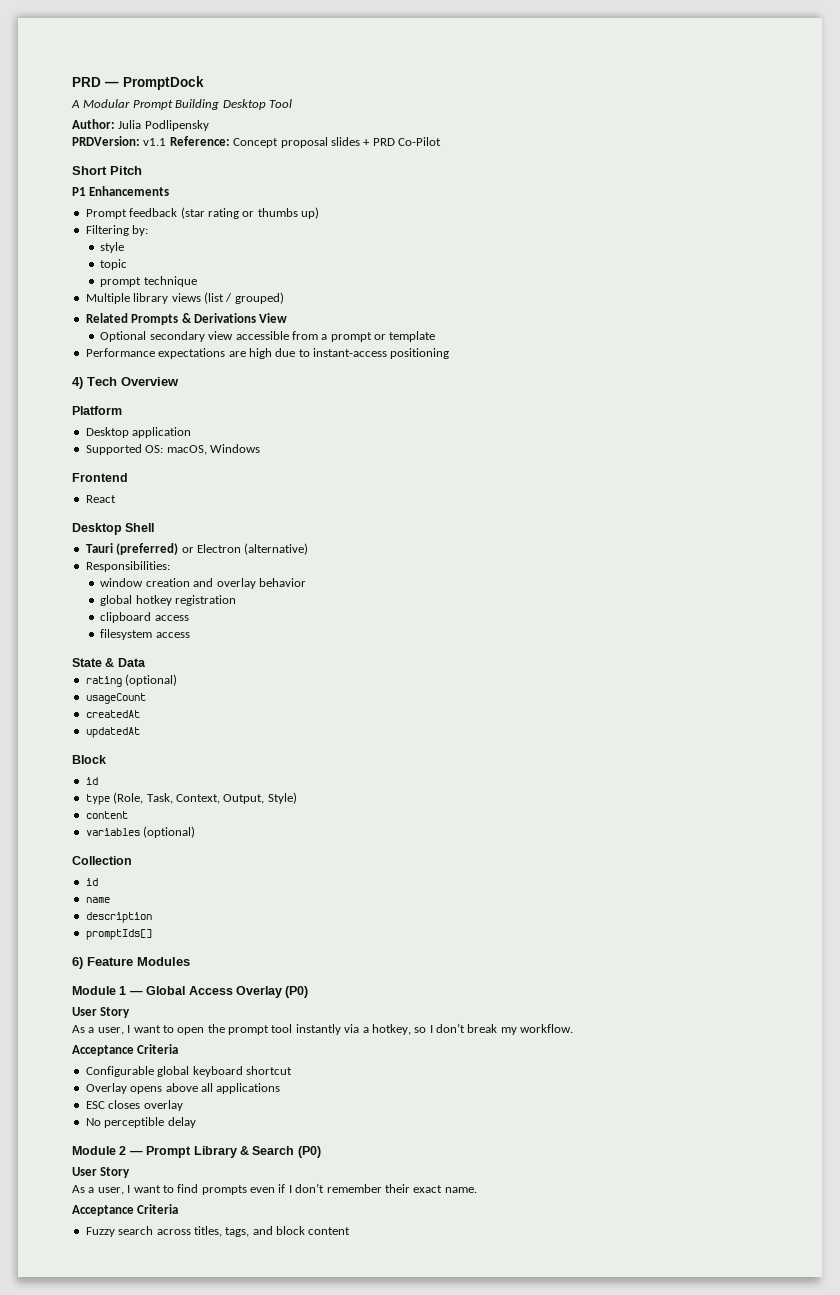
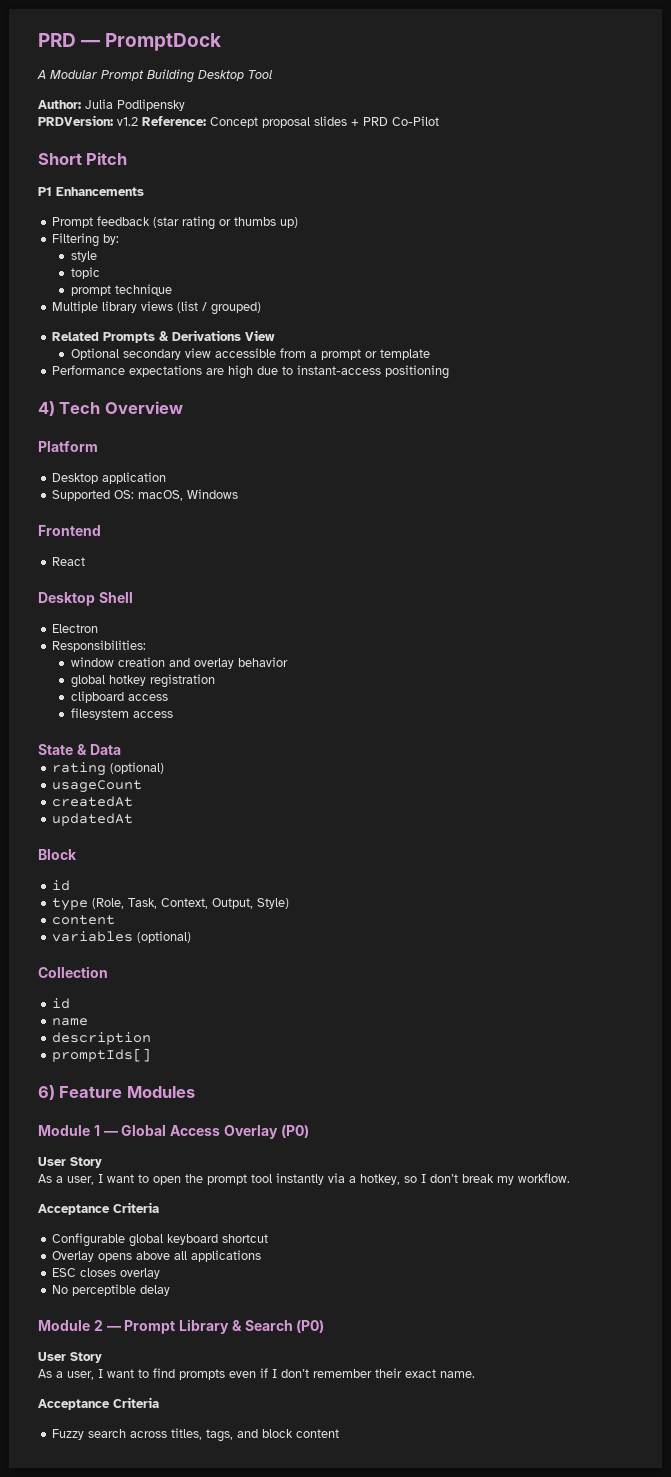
[143,138,167,146] v1.1 -> [117,117,138,126] v1.2
[85,543,194,555] Tauri (preferred) or -> (133, 597) none
[244,543,309,555] (alternative) -> (99, 628) none

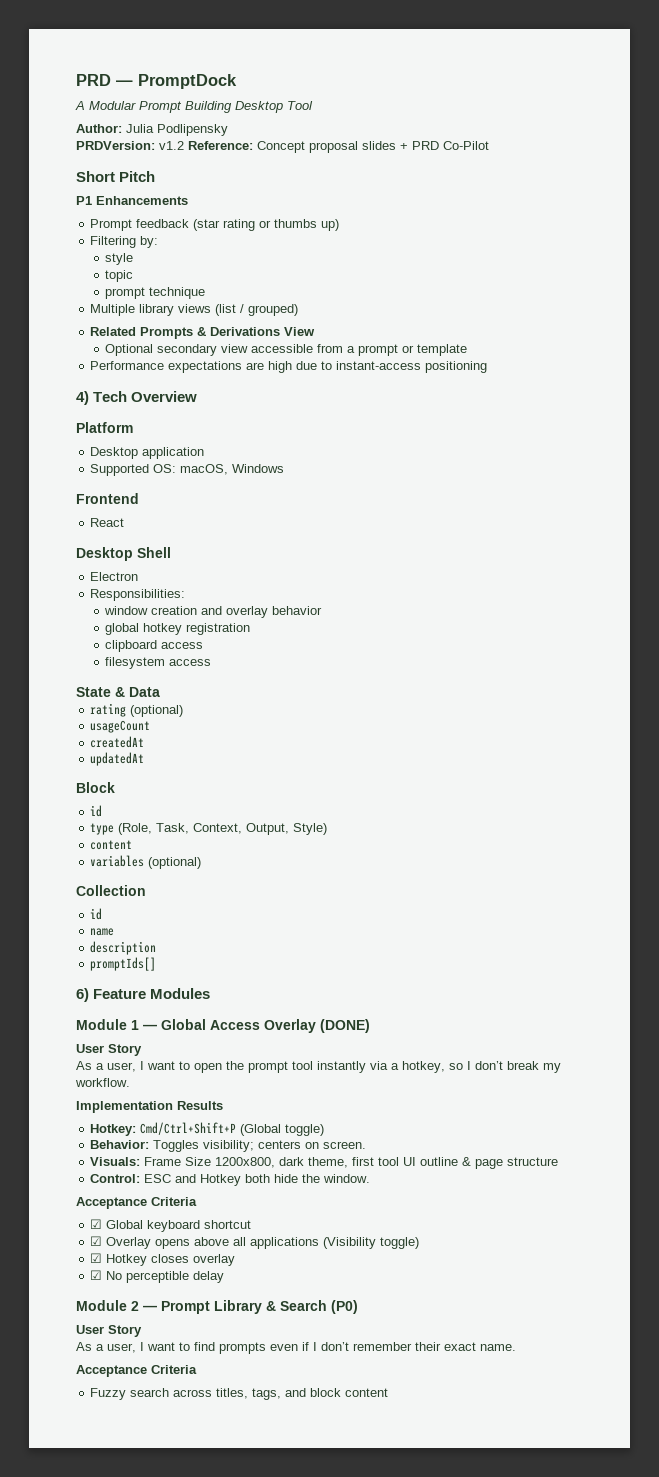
[280,1125,309,1138] (P0) -> [320,1019,370,1033] (DONE)
[38,1202,159,1215] [52,1233,164,1247] // Acceptance Criteria // Configurable global -> [76,1101,223,1113] [90,1122,325,1136] [90,1140,367,1152] [90,1157,559,1169] [90,1174,371,1186] [76,1197,197,1209] [90,1219,144,1229] // Implementation Results // Hotkey: Cmd/Ctrl+Shift+P (Global toggle) // Behavior: Toggles visibility; centers on screen. // Visuals: Frame Size 1200x800, dark theme, first tool UI outline & page structure // Control: ESC and Hotkey both hide the window. // Acceptance Criteria // ☑ Global
(269, 1238) none -> [90,1236,103,1246] ☑
[52,1268,77,1277] // ESC -> [323,1237,420,1249] [90,1253,148,1266] (Visibility toggle) // ☑ Hotkey
(161, 1273) none -> [90,1270,103,1280] ☑

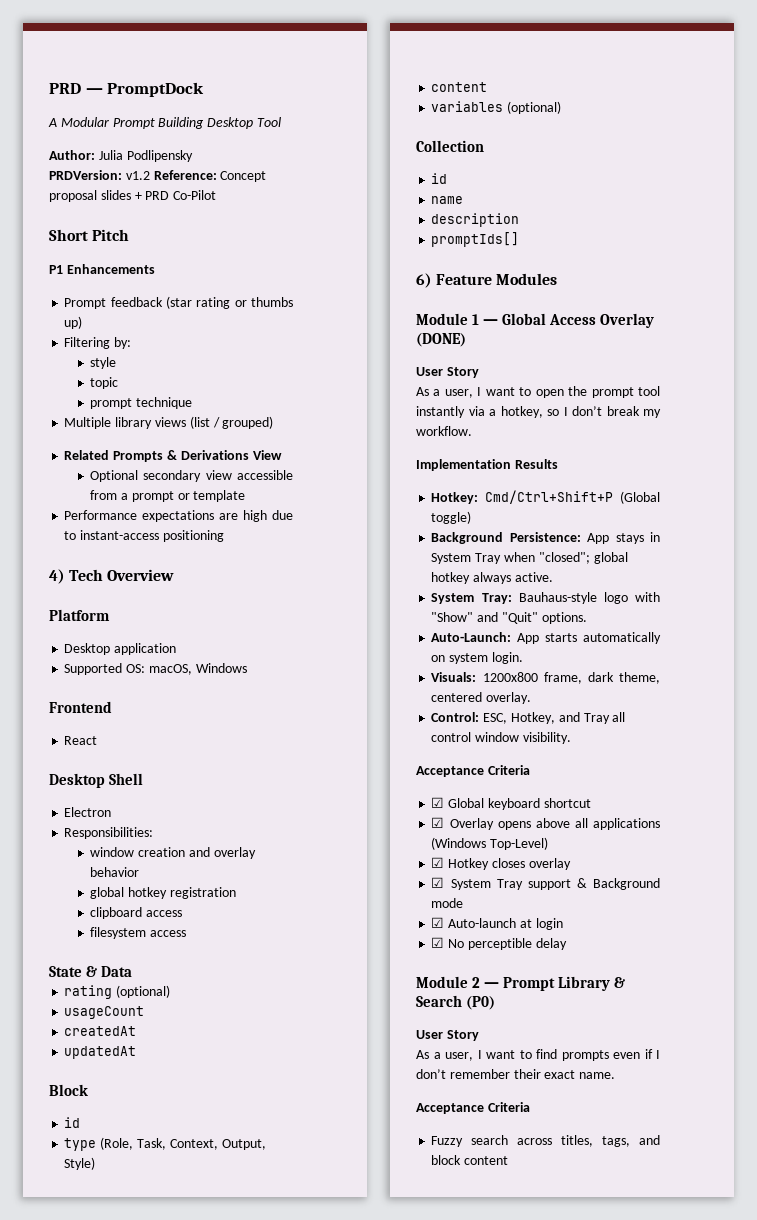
[90,1140,367,1152] [90,1157,559,1169] [90,1174,371,1186] Behavior: Toggles visibility; centers on screen. // Visuals: Frame Size 1200x800, dark theme, first tool UI outline & page structure // Control: ESC and Hotkey both hide the window. -> [431,532,660,544] [431,552,628,564] [431,572,553,584] [431,592,660,604] [431,612,587,624] [431,632,661,644] [431,652,523,664] [431,672,660,684] [431,692,532,704] [431,712,626,724] [431,732,571,744] Background Persistence: App stays in System Tray when "closed"; global hotkey always active. // System Tray: Bauhaus-style logo with "Show" and "Quit" options. // Auto-Launch: App starts automatically on system login. // Visuals: 1200x800 frame, dark theme, centered overlay. // Control: ESC, Hotkey, and Tray all control window visibility.
[323,1237,420,1249] (Visibility toggle) -> [431,837,549,850] (Windows Top-Level)
(236, 1260) none -> [431,877,660,890] [431,898,464,908] [431,917,563,930] // ☑ System Tray support & Background mode // ☑ Auto-launch at login

